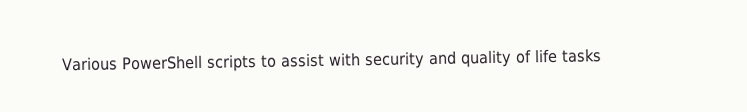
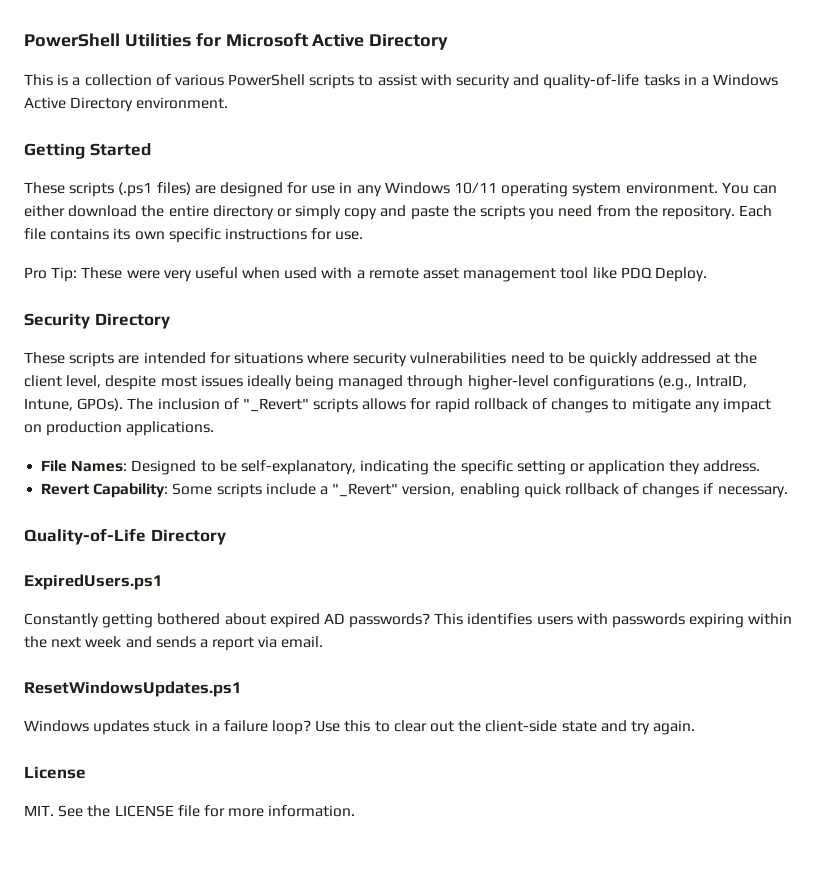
[61,56,118,72] Various -> [24,33,449,50] [24,74,224,86] PowerShell Utilities for Microsoft Active Directory // This is a collection of various
[459,48,602,68] quality of life tasks -> [543,74,779,89] [24,97,229,112] [24,143,151,159] [24,182,777,197] [24,205,773,220] [24,228,364,243] [24,267,707,282] [24,313,170,329] [24,352,757,367] [24,375,748,390] [24,398,771,413] [24,421,215,436] [41,460,761,475] [41,483,788,498] [24,528,226,545] [24,574,163,590] [24,613,793,628] [24,636,324,651] [24,681,242,697] [24,720,696,735] [24,766,86,779] [24,805,356,817] quality-of-life tasks in a Windows Active Directory environment. // Getting Started // These scripts (.ps1 files) are designed for use in any Windows 10/11 operating system environment. You can either download the entire directory or simply copy and paste the scripts you need from the repository. Each file contains its own specific instructions for use. // Pro Tip: These were very useful when used with a remote asset management tool like PDQ Deploy. // Security Directory // These scripts are intended for situations where security vulnerabilities need to be quickly addressed at the client level, despite most issues ideally being managed through higher-level configurations (e.g., IntraID, Intune, GPOs). The inclusion of "_Revert" scripts allows for rapid rollback of changes to mitigate any impact on production applications. // File Names: Designed to be self-explanatory, indicating the specific setting or application they address. // Revert Capability: Some scripts include a "_Revert" version, enabling quick rollback of changes if necessary. // Quality-of-Life Directory // ExpiredUsers.ps1 // Constantly getting bothered about expired AD passwords? This identifies users with passwords expiring within the next week and sends a report via email. // ResetWindowsUpdates.ps1 // Windows updates stuck in a failure loop? Use this to clear out the client-side state and try again. // License // MIT. See the LICENSE file for more information.

